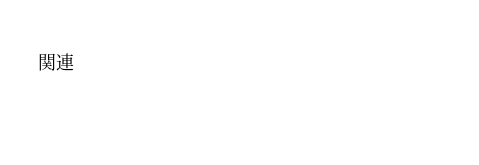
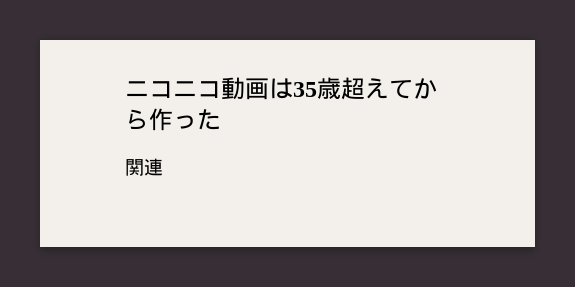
(38, 62) none -> [125,77,437,100] [125,108,221,131] ニコニコ動画は35歳超えてから作った //

